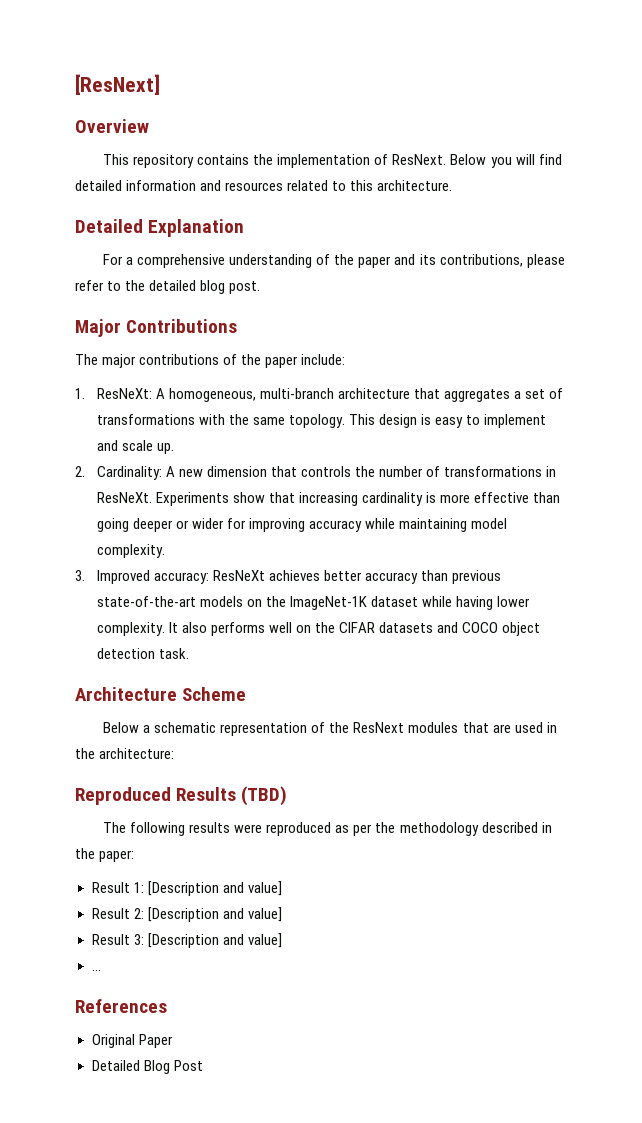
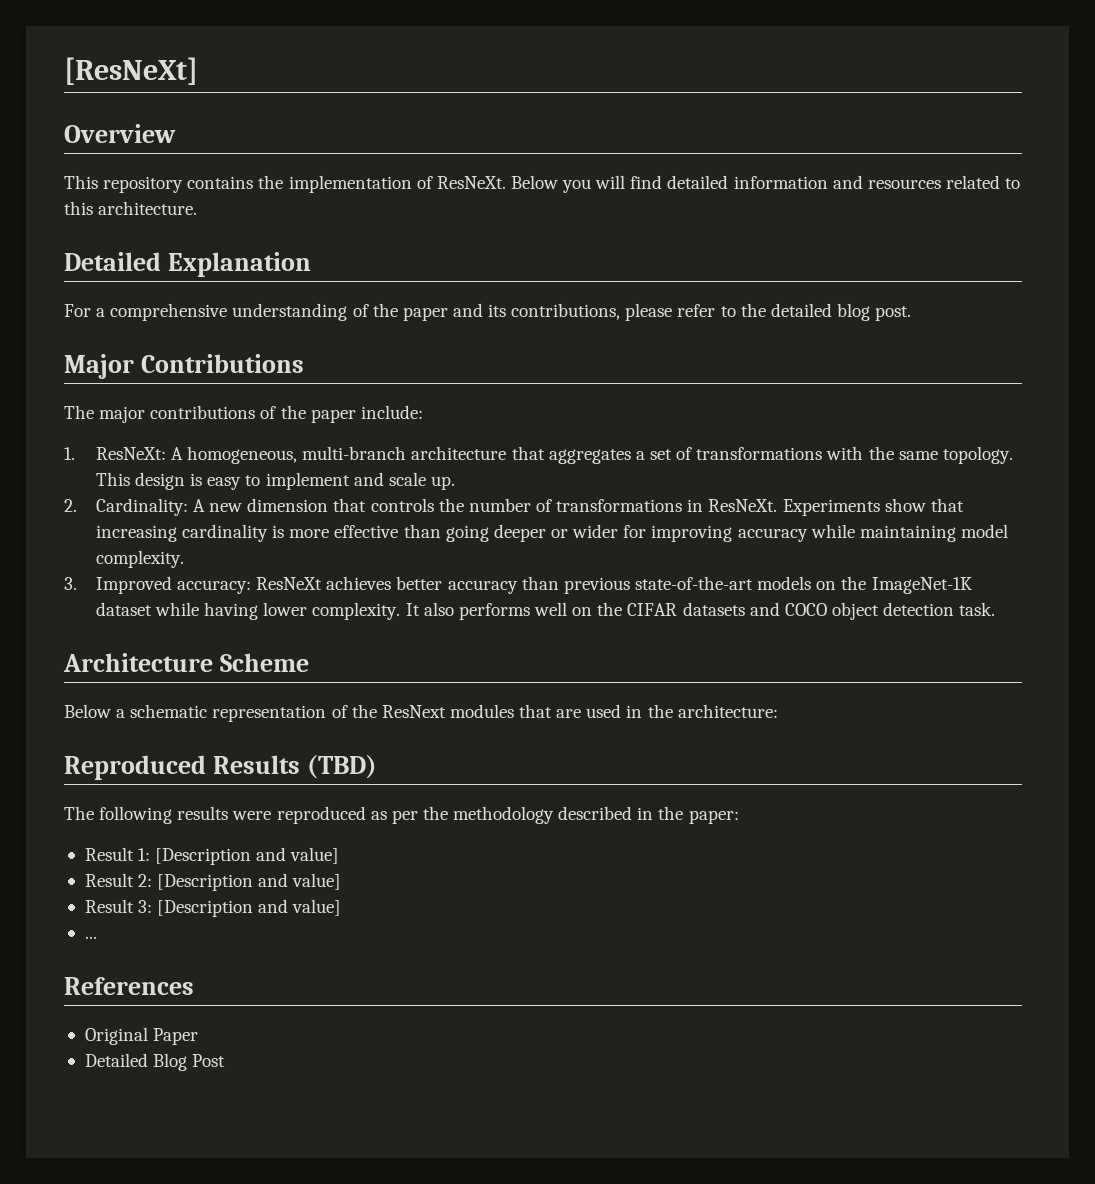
[75,74,160,95] [ResNext] -> [64,57,198,85] [ResNeXt]
[392,154,447,165] ResNext. -> [436,176,506,189] ResNeXt.

